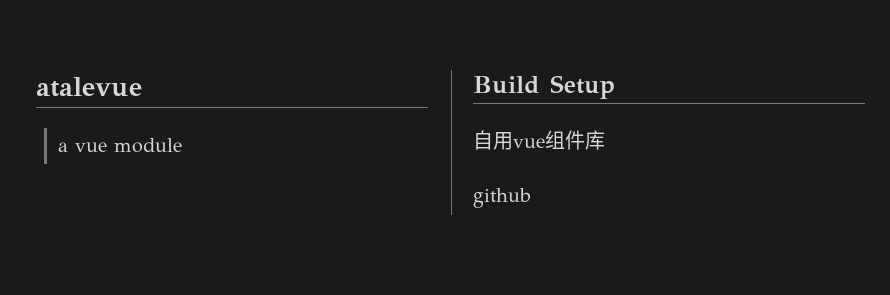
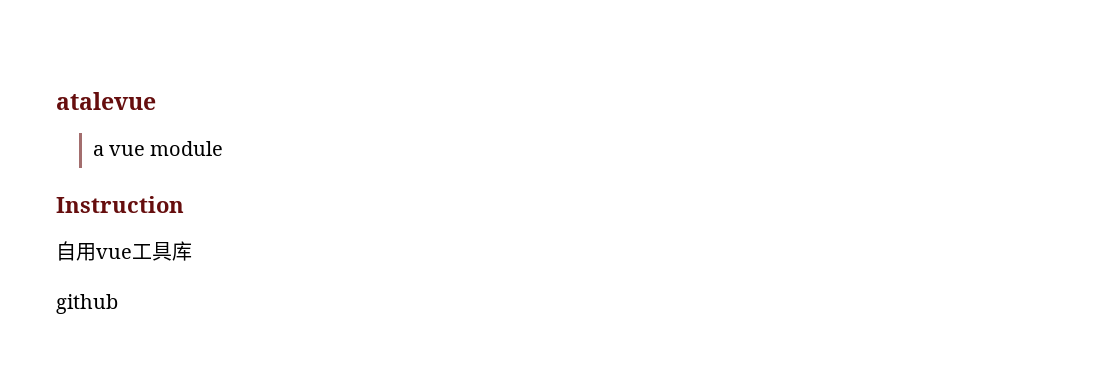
[473,75,615,99] Build Setup -> [56,196,184,213] Instruction
[545,130,585,150] 组件 -> [132,242,172,261] 工具

